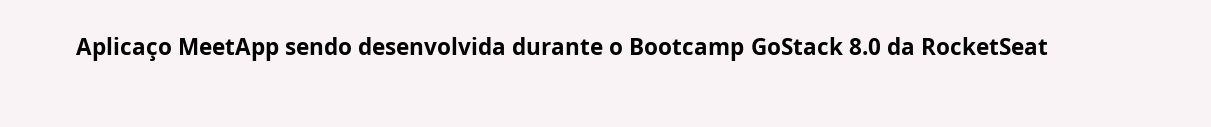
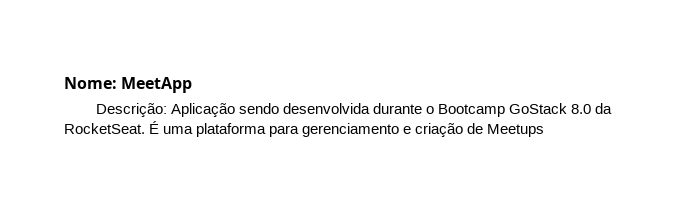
[76,37,172,61] Aplicaço -> [64,77,117,89] Nome:
(280, 49) none -> [95,103,235,117] // Descrição: Aplicação
[920,37,1048,55] RocketSeat -> [64,121,545,137] RocketSeat. É uma plataforma para gerenciamento e criação de Meetups

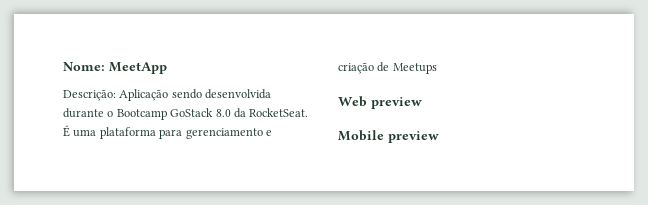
(545, 130) none -> [338,96,422,109] [338,130,439,143] // Web preview // Mobile preview

